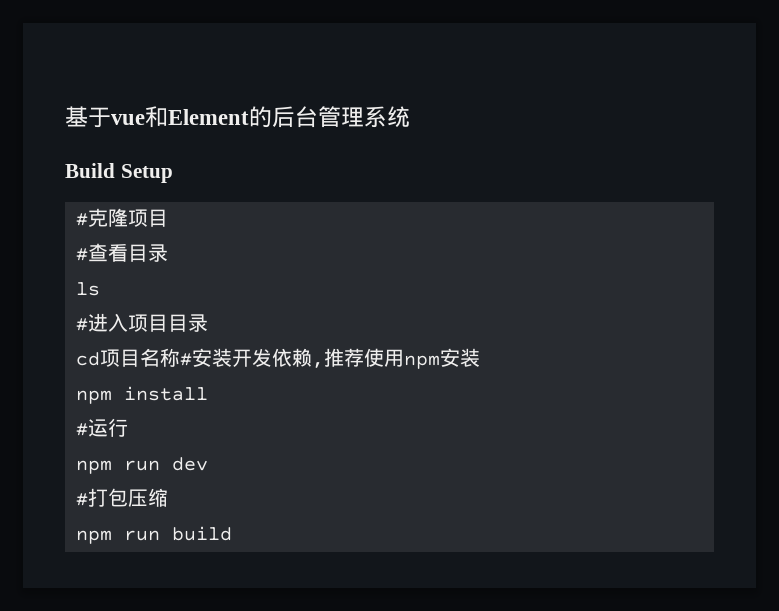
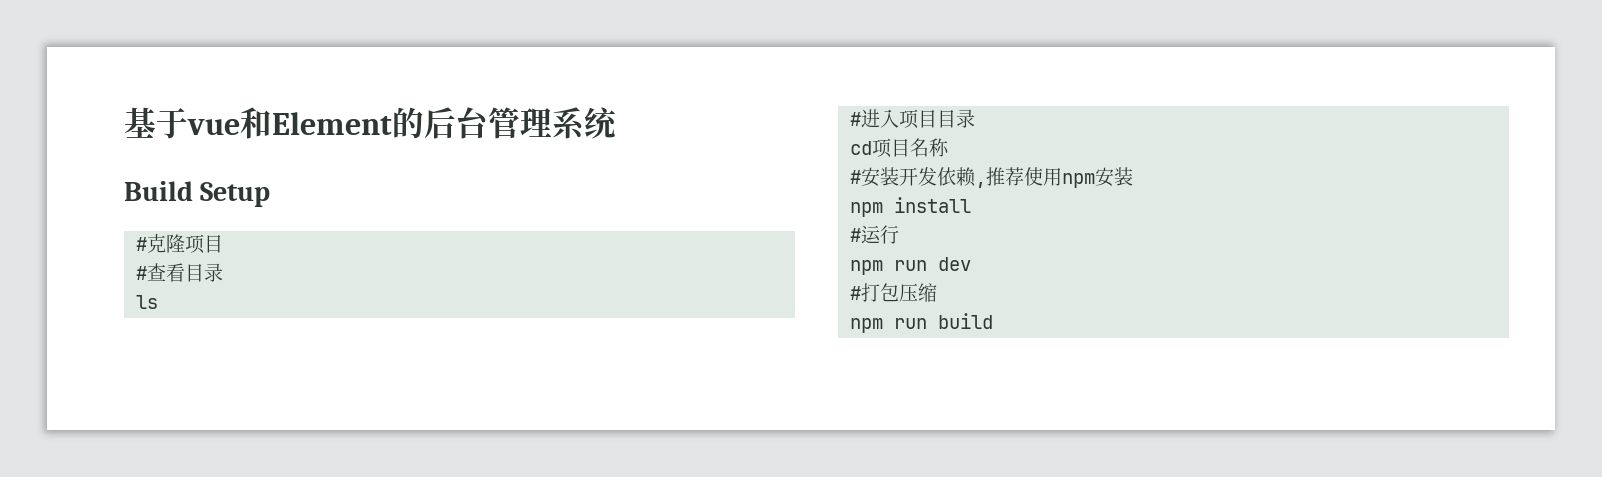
(180, 357) none -> (949, 147) //

